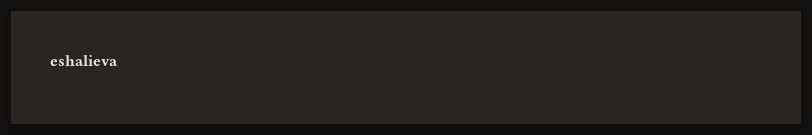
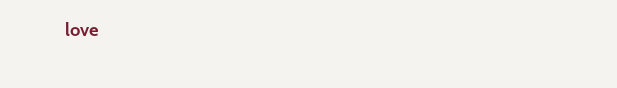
[50,55,118,66] eshalieva -> [65,22,99,36] love

